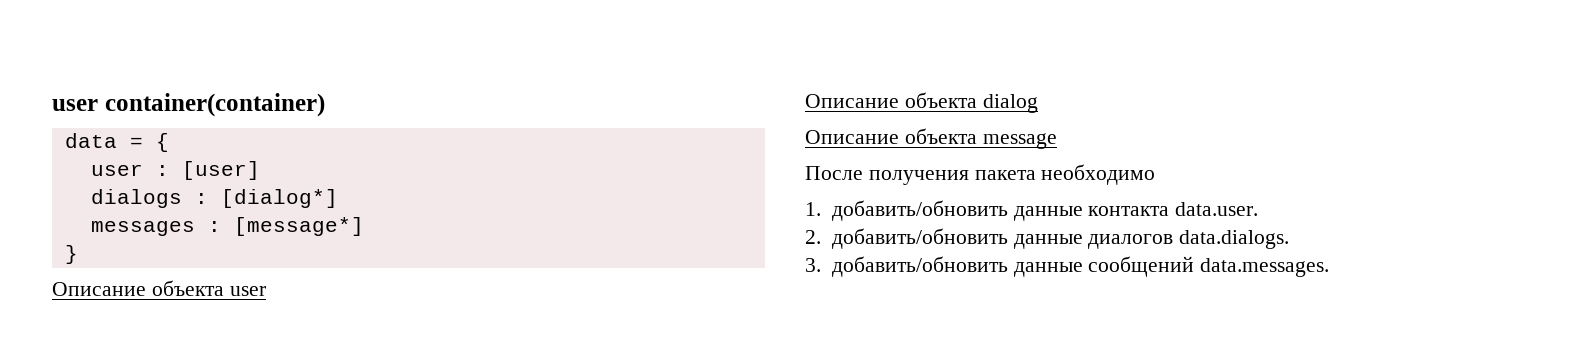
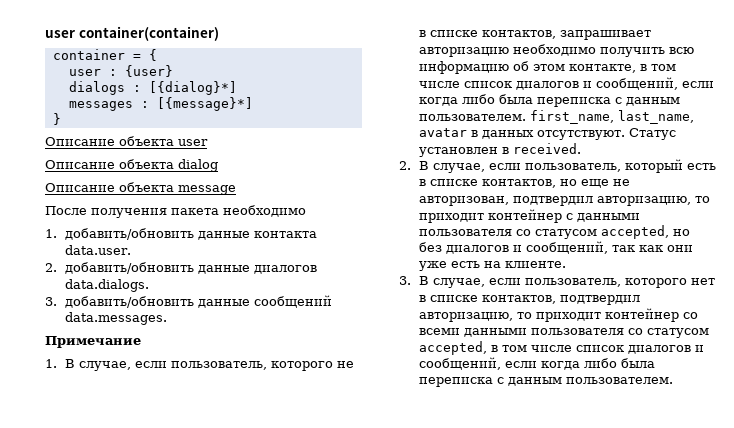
[64,133,117,148] data -> [52,49,125,60] container
[181,161,260,180] [user] -> [124,65,173,77] {user}
[220,189,338,208] [dialog*] -> [148,81,237,95] [{dialog}*]
[233,217,364,236] [message*] -> [156,97,253,111] [{message}*]
(1330, 267) none -> [45,336,141,348] [45,359,354,371] [418,30,651,40] [418,44,694,57] [418,61,676,74] [418,77,714,90] [418,94,680,107] [418,110,694,124] [418,128,676,140] [418,143,581,157] [399,159,716,173] [418,179,630,188] [418,196,710,206] [418,209,640,223] [418,225,690,239] [418,241,693,254] [418,261,566,271] [399,276,715,288] [418,295,640,305] [418,308,698,322] [418,328,709,338] [418,341,704,355] [418,357,655,370] [418,377,673,387] // Примечание // 1. В случае, если пользователь, которого не в списке контактов, запрашивает авторизацию необходимо получить всю информацию об этом контакте, в том числе список диалогов и сообщений, если когда либо была переписка с данным пользователем. first_name, last_name, avatar в данных отсутствуют. Статус установлен в received. // 2. В случае, если пользователь, который есть в списке контактов, но еще не авторизован, подтвердил авторизацию, то приходит контейнер с данными пользователя со статусом accepted, но без диалогов и сообщений, так как они уже есть на клиенте. // 3. В случае, если пользователь, которого нет в списке контактов, подтвердил авторизацию, то приходит контейнер со всеми данными пользователя со статусом accepted, в том числе список диалогов и сообщений, если когда либо была переписка с данным пользователем.

